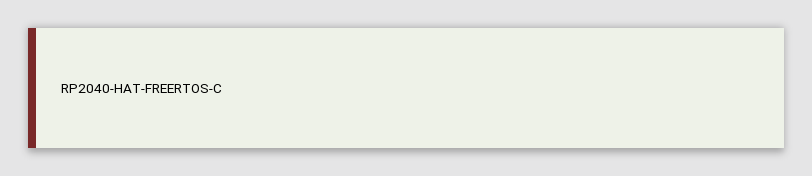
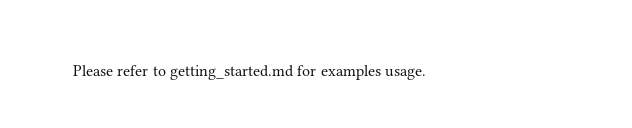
[61,84,222,93] RP2040-HAT-FREERTOS-C -> [73,65,426,80] Please refer to getting_started.md for examples usage.

